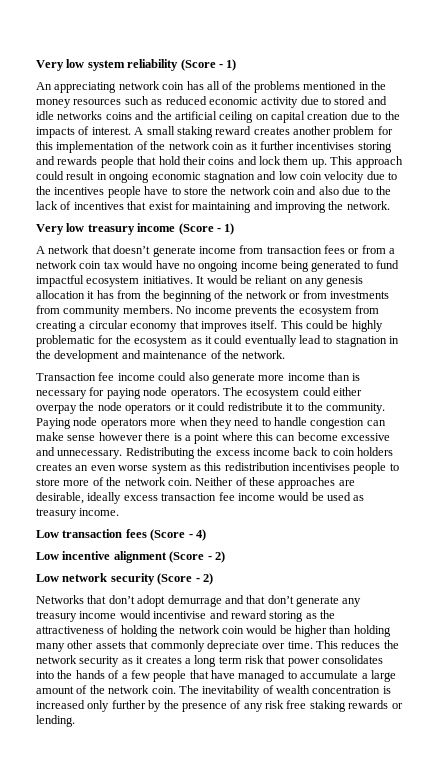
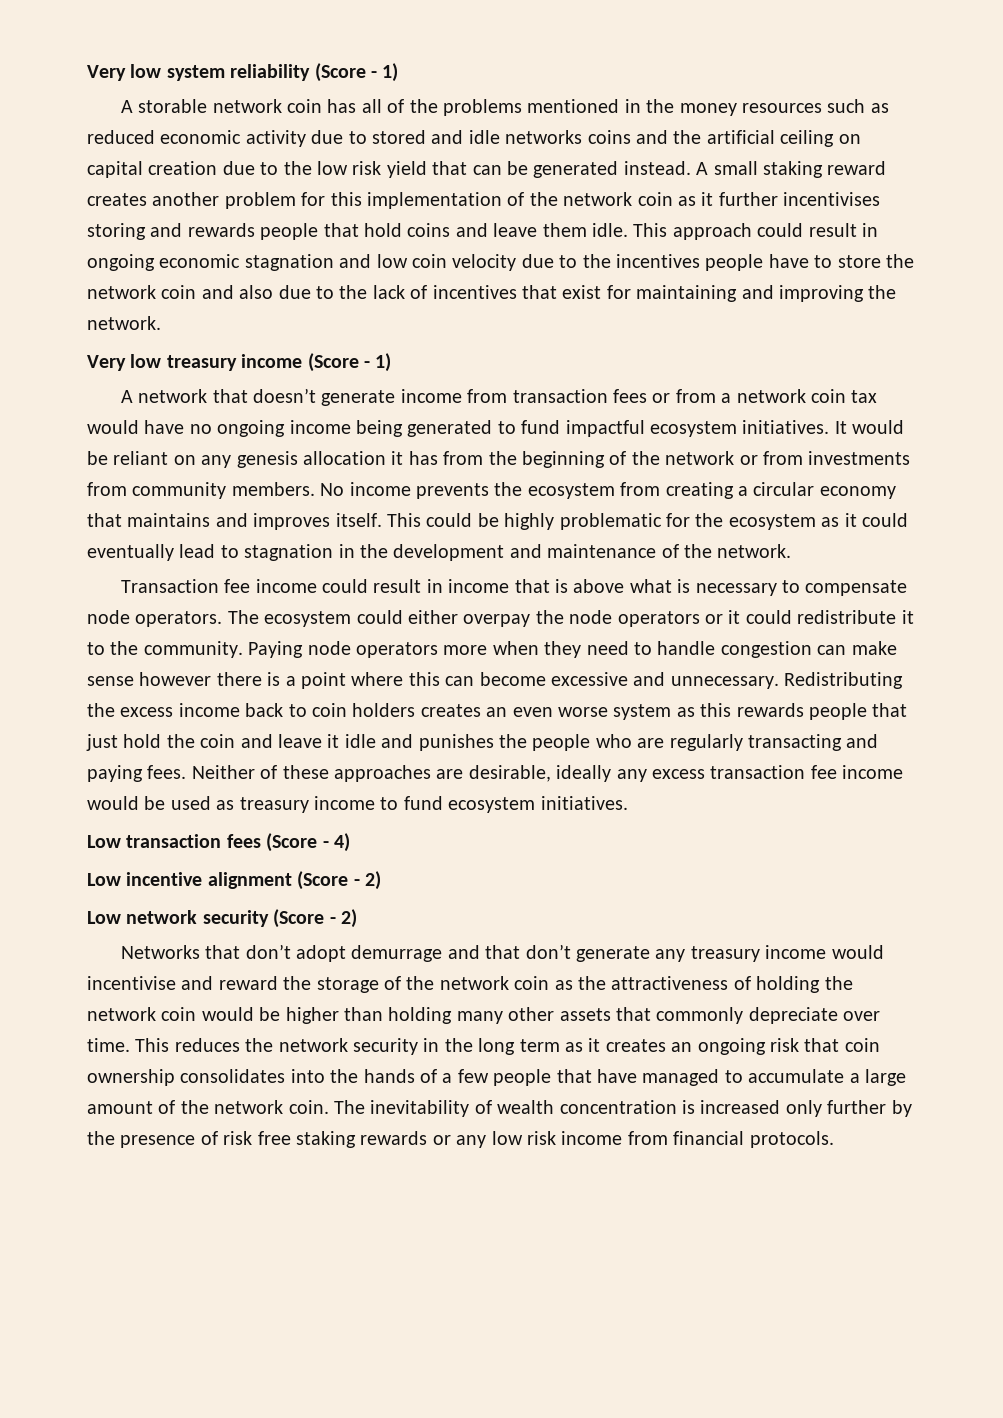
[36,82,117,93] An appreciating -> [120,99,208,113] A storable
[36,126,131,138] impacts of interest. -> [317,161,691,178] low risk yield that can be generated instead.
[182,156,327,168] their coins and lock them up. -> [407,223,628,237] coins and leave them idle.
(199, 324) none -> [127,513,248,527] maintains and
[188,372,361,384] [36,387,141,399] also generate more income than is necessary for paying -> [373,579,908,596] result in income that is above what is necessary to compensate
[224,462,399,474] [36,477,192,486] redistribution incentivises people to store more of the network coin. -> [736,703,908,720] [86,734,879,751] [87,765,187,782] rewards people that just hold the coin and leave it idle and punishes the people who are regularly transacting and paying fees.
(122, 498) none -> [616,769,647,782] any
[79,508,120,516] income. -> [314,796,628,813] income to fund ecosystem initiatives.
[269,611,304,622] storing -> [283,976,550,993] the storage of the network coin
[121,655,320,667] as it creates a long term risk that power -> [423,1038,880,1055] [87,1069,175,1086] in the long term as it creates an ongoing risk that coin ownership
[243,703,263,712] any -> (218, 1138) none
[36,715,75,727] lending. -> [456,1131,834,1148] any low risk income from financial protocols.

